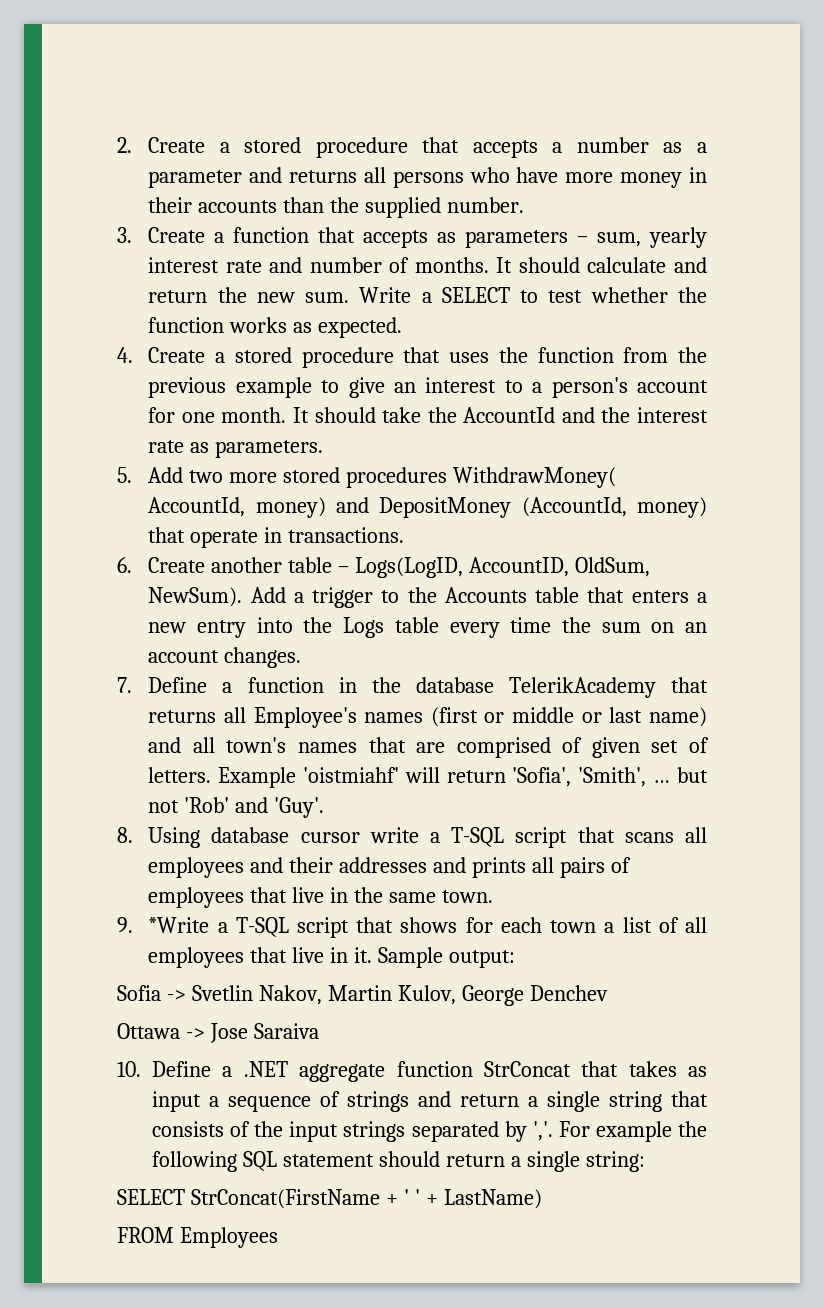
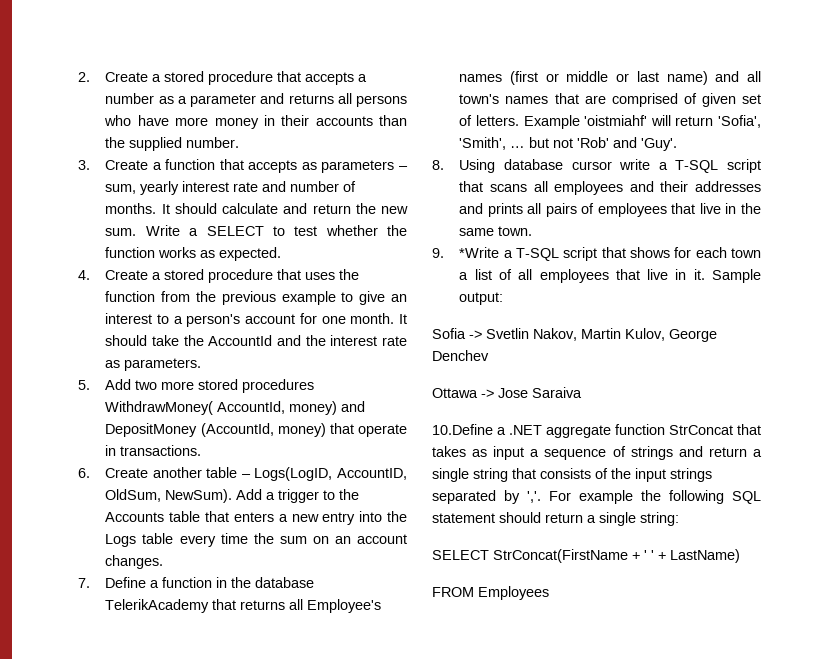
[117,1061,211,1077] 10. Define -> [432,424,493,435] 10.Define

